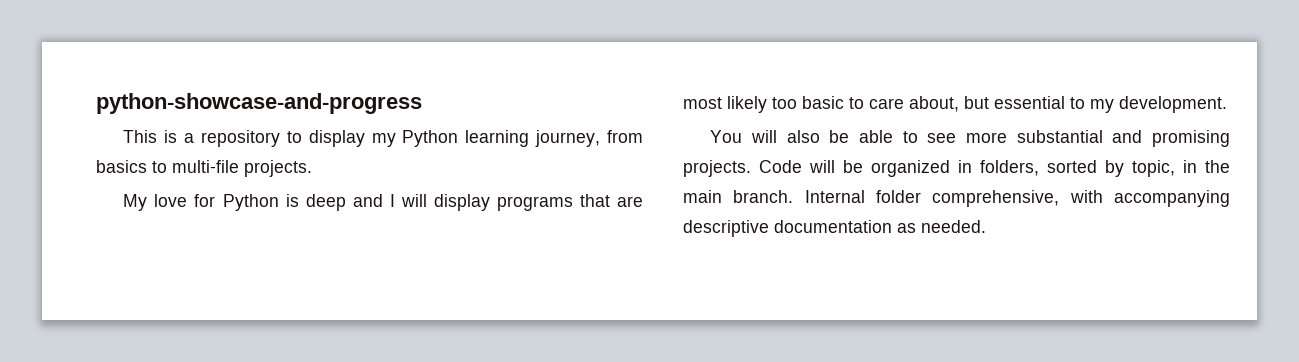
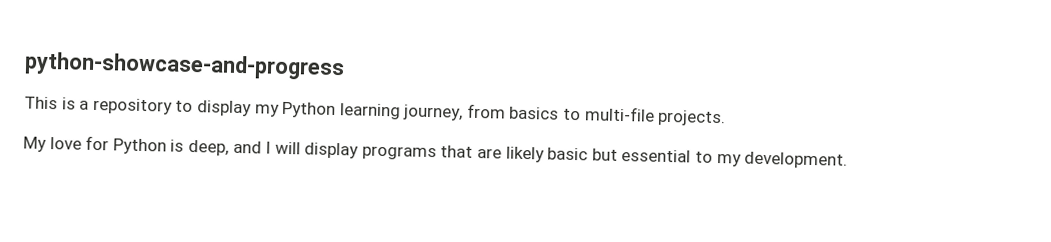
[305,194,346,211] deep -> [187,139,229,156] deep,
[683,96,959,113] most likely too basic to care about, -> [505,146,589,163] likely basic
[710,130,1230,147] [683,160,1230,177] [683,190,1230,207] [683,220,986,237] // You will also be able to see more substantial and promising projects. Code will be organized in folders, sorted by topic, in the main branch. Internal folder comprehensive, with accompanying descriptive documentation as needed. -> (849, 160) none

